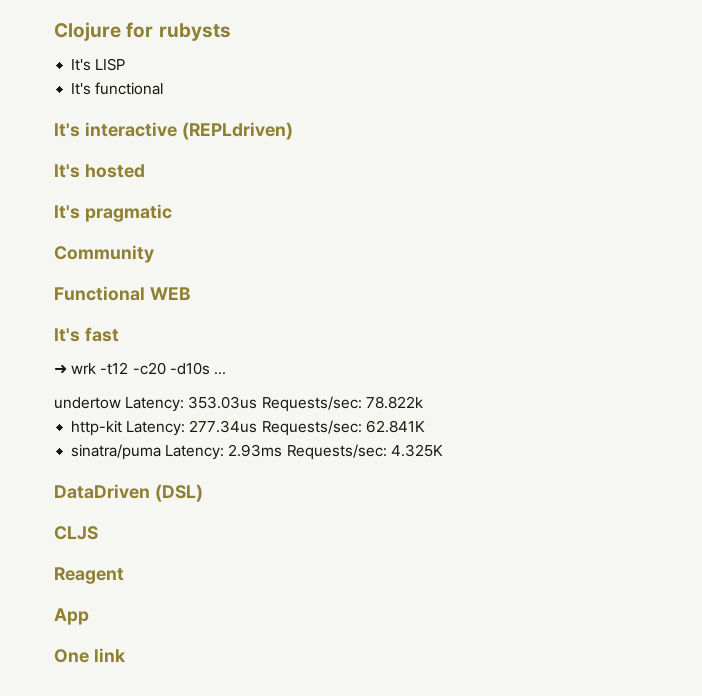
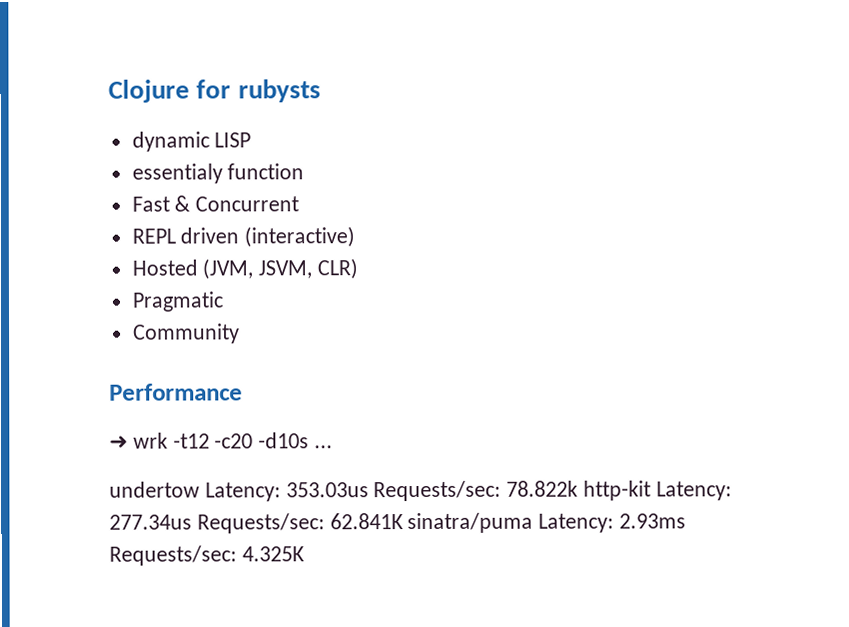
[71,59,92,71] It's -> [131,131,210,152] dynamic
[71,82,164,95] [54,122,293,140] [54,164,145,178] [54,204,172,222] [54,245,154,263] [54,286,190,301] [54,327,119,342] It's functional // It's interactive (REPLdriven) // It's hosted // It's pragmatic // Community // Functional WEB // It's fast -> [131,163,305,184] [131,195,300,212] [131,226,356,248] [131,258,359,280] [131,291,223,312] [132,323,240,344] [109,383,243,401] essentialy function // Fast & Concurrent // REPL driven (interactive) // Hosted (JVM, JSVM, CLR) // Pragmatic // Community // Performance
(423, 402) // -> (579, 488) none
(425, 426) // -> (404, 521) none
[54,484,203,502] [54,526,98,540] [54,567,124,584] [54,608,89,625] [54,648,126,663] // DataDriven (DSL) // CLJS // Reagent // App // One link -> (305, 554) none

